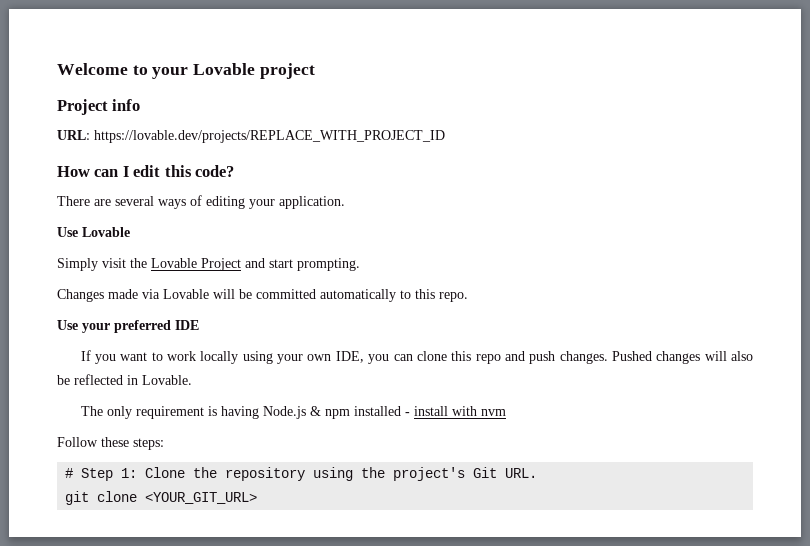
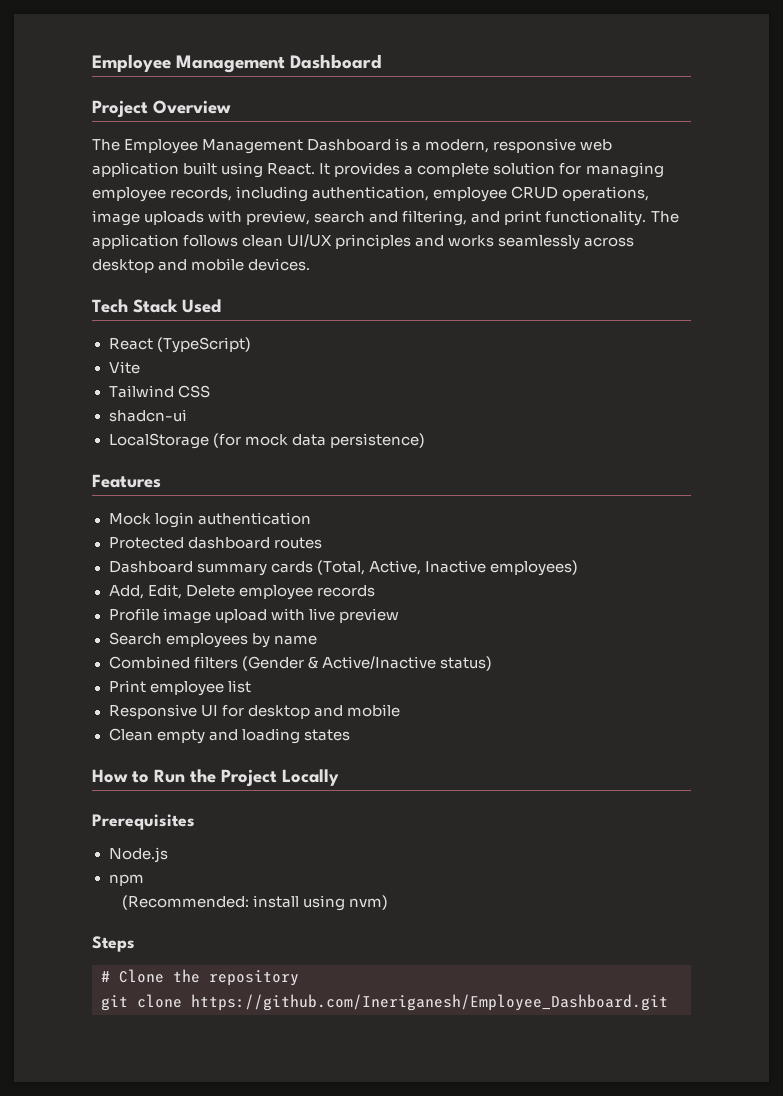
[57,63,315,79] [57,99,141,115] [57,130,445,143] [57,165,235,177] [57,195,345,209] [57,227,130,237] [57,258,360,271] [57,289,468,302] [57,320,199,333] [80,350,753,364] [57,374,192,385] [80,406,506,419] [57,437,164,450] Welcome to your Lovable project // Project info // URL: https://lovable.dev/projects/REPLACE_WITH_PROJECT_ID // How can I edit this code? // There are several ways of editing your application. // Use Lovable // Simply visit the Lovable Project and start prompting. // Changes made via Lovable will be committed automatically to this repo. // Use your preferred IDE // If you want to work locally using your own IDE, you can clone this repo and push changes. Pushed changes will also be reflected in Lovable. // The only requirement is having Node.js & npm installed - install with nvm // Follow these steps: -> [92,54,383,73] [92,100,231,118] [92,138,613,154] [92,162,664,178] [92,186,650,202] [92,210,679,226] [92,234,635,250] [92,258,311,273] [92,299,221,313] [108,337,251,353] [108,361,140,374] [108,385,210,398] [108,409,187,422] [108,433,425,449] [92,474,161,488] [108,512,311,528] [108,537,322,549] [108,560,578,576] [108,584,375,600] [108,608,399,624] [108,632,317,648] [108,656,492,671] [108,680,251,696] [108,704,400,719] [108,728,350,744] [92,769,339,787] [92,814,195,830] [108,847,168,863] [108,874,144,886] [121,895,389,911] [92,936,135,952] Employee Management Dashboard // Project Overview // The Employee Management Dashboard is a modern, responsive web application built using React. It provides a complete solution for managing employee records, including authentication, employee CRUD operations, image uploads with preview, search and filtering, and print functionality. The application follows clean UI/UX principles and works seamlessly across desktop and mobile devices. // Tech Stack Used // React (TypeScript) // Vite // Tailwind CSS // shadcn-ui // LocalStorage (for mock data persistence) // Features // Mock login authentication // Protected dashboard routes // Dashboard summary cards (Total, Active, Inactive employees) // Add, Edit, Delete employee records // Profile image upload with live preview // Search employees by name // Combined filters (Gender & Active/Inactive status) // Print employee list // Responsive UI for desktop and mobile // Clean empty and loading states // How to Run the Project Locally // Prerequisites // Node.js // npm // (Recommended: install using nvm) // Steps
[81,468,138,481] Step 1: -> (110, 976) none
[313,467,538,481] using the project's Git URL. -> (299, 978) none
[145,492,258,504] <YOUR_GIT_URL> -> [191,994,668,1011] https://github.com/Ineriganesh/Employee_Dashboard.git

